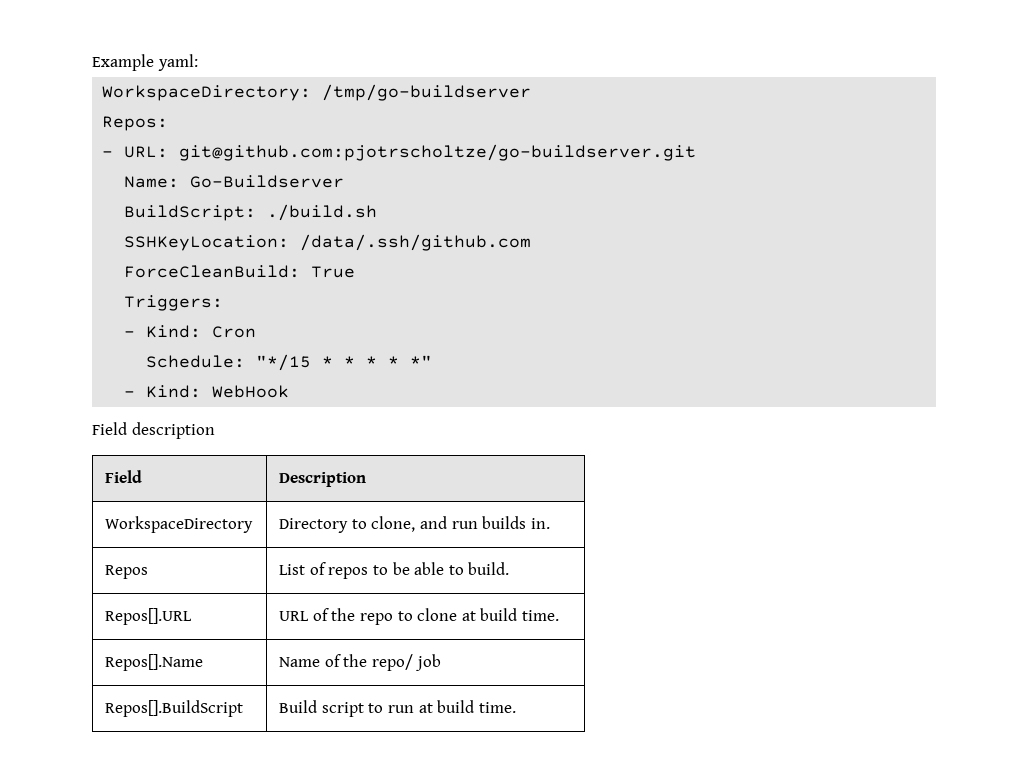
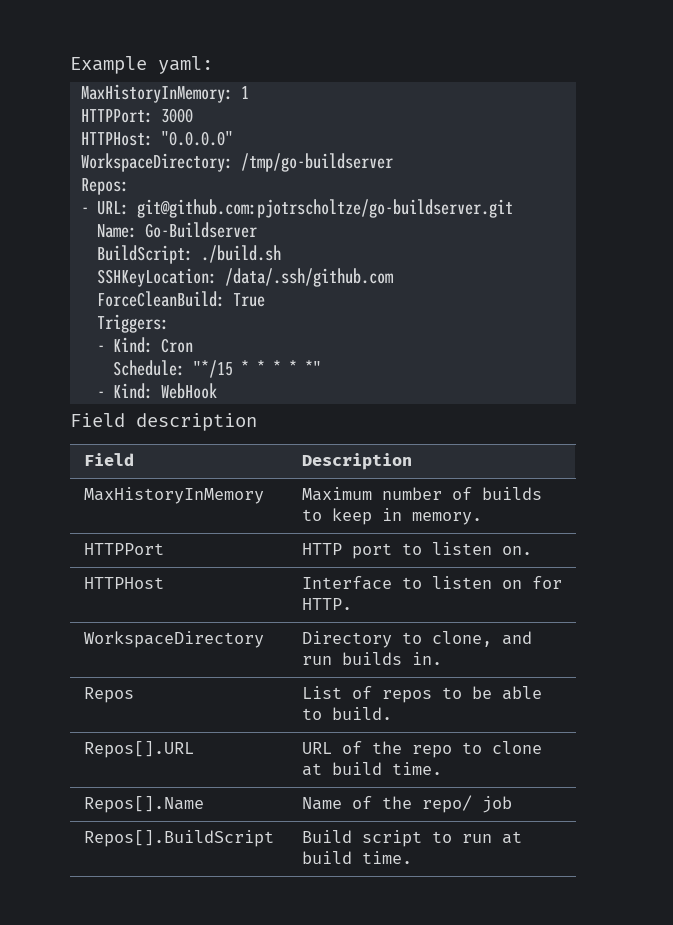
(198, 62) none -> [81,84,250,103] [81,108,194,123] [81,131,234,146] // MaxHistoryInMemory: 1 // HTTPPort: 3000 // HTTPHost: "0.0.0.0"
(367, 479) none -> [83,487,264,504] [301,487,542,501] [301,508,482,525] [83,543,164,555] [301,542,532,559] [83,577,164,589] [301,576,562,590] [301,598,352,610] // MaxHistoryInMemory | Maximum number of builds to keep in memory. // HTTPPort | HTTP port to listen on. // HTTPHost | Interface to listen on for HTTP.

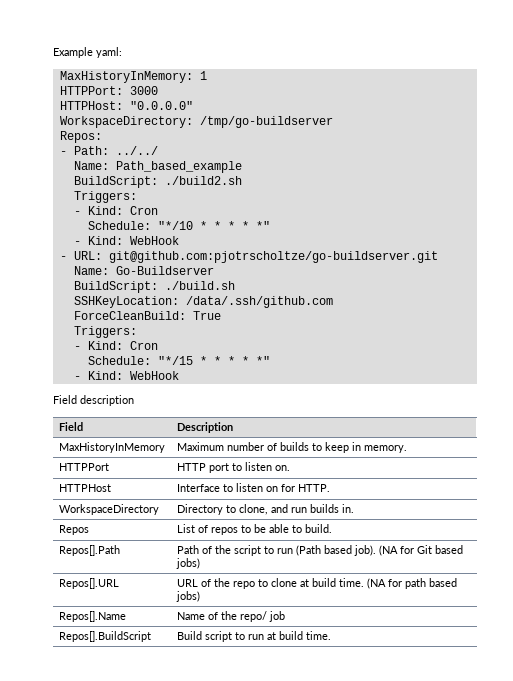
(130, 186) none -> [59,146,158,155] [73,161,242,173] [73,176,242,188] [73,191,137,203] [73,206,158,215] [87,221,270,230] [73,236,179,245] // - Path: ../../ // Name: Path_based_example // BuildScript: ./build2.sh // Triggers: // - Kind: Cron // Schedule: "*/10 * * * * *" // - Kind: WebHook
(392, 713) none -> [58,545,120,556] [176,545,463,556] [175,558,200,569] // Repos[].Path | Path of the script to run (Path based job). (NA for Git based jobs)
(442, 768) none -> [366,578,457,589] [175,591,200,602] (NA for path based jobs)

